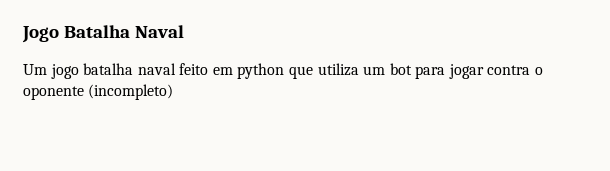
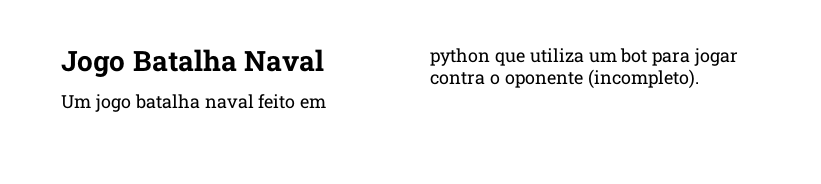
[88,84,174,100] (incompleto) -> [587,69,699,89] (incompleto).

